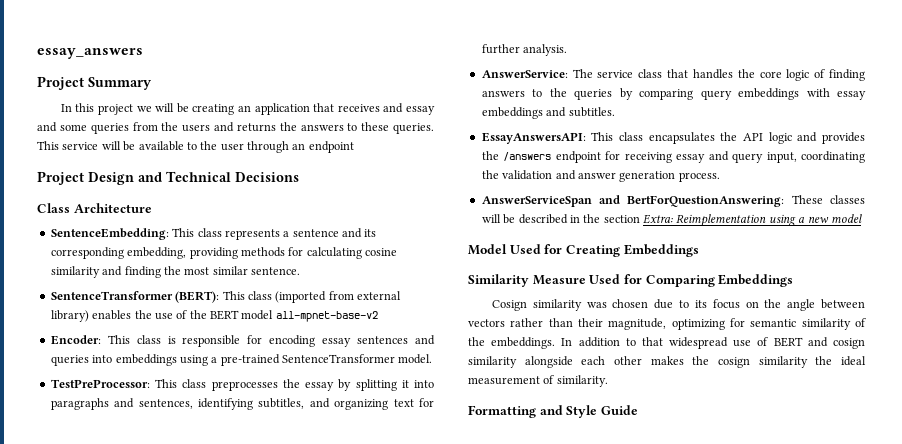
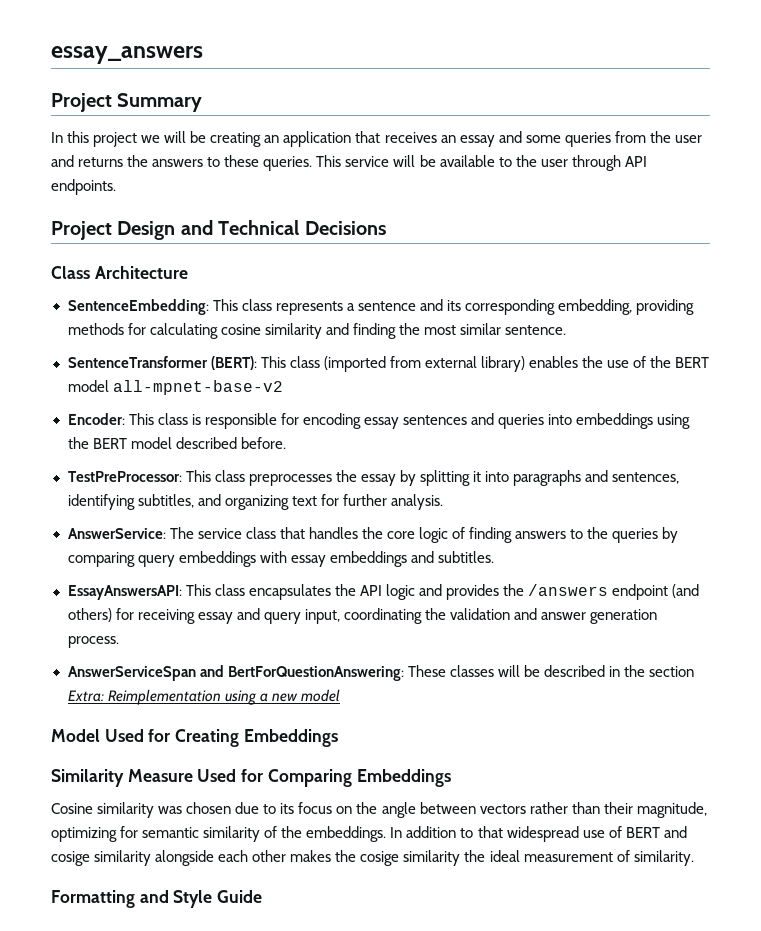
[383,103,404,113] and -> [440,135,456,143] an
[182,124,211,132] users -> [674,135,702,143] user
[292,141,354,153] an endpoint -> [624,156,647,167] [51,179,116,195] API endpoints.
[211,354,433,366] a pre-trained SentenceTransformer model. -> [67,437,286,449] the BERT model described before.
(601, 157) none -> [672,584,700,598] [67,608,112,622] (and others)
[491,300,527,311] Cosign -> [51,803,93,814] Cosine
[833,338,865,349] cosign -> [51,851,90,866] cosige
[718,357,750,368] cosign -> [360,851,400,866] cosige

